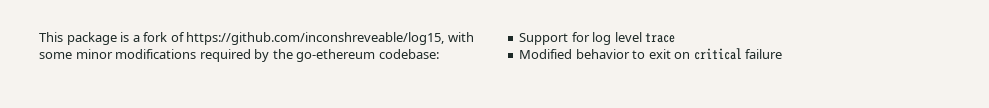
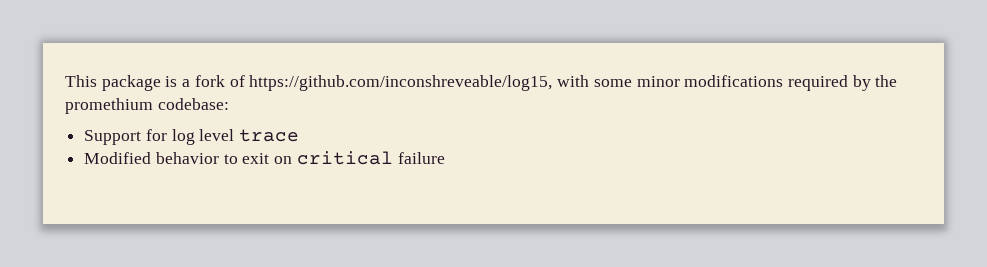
[296,49,376,62] go-ethereum -> [65,98,153,114] promethium

